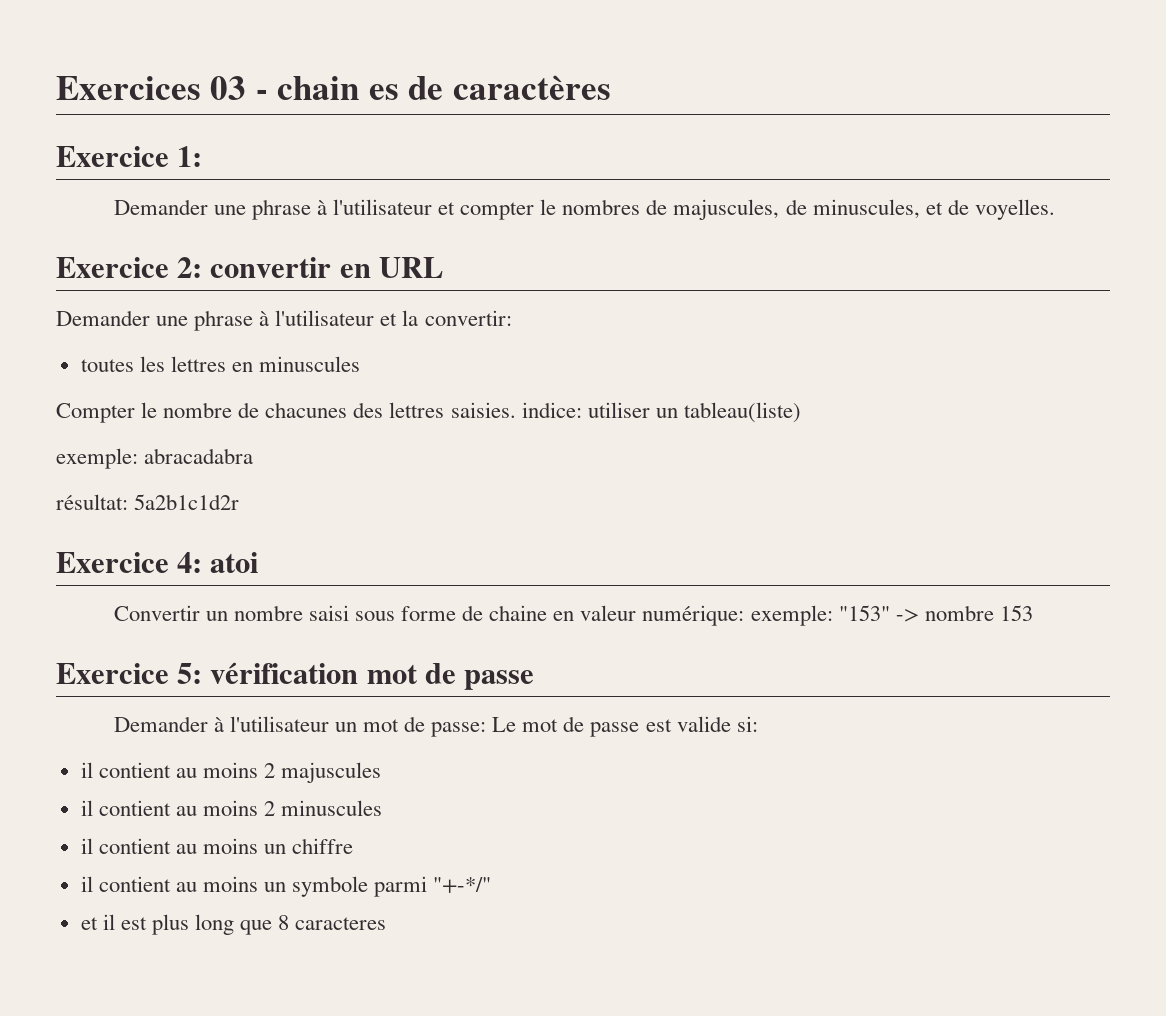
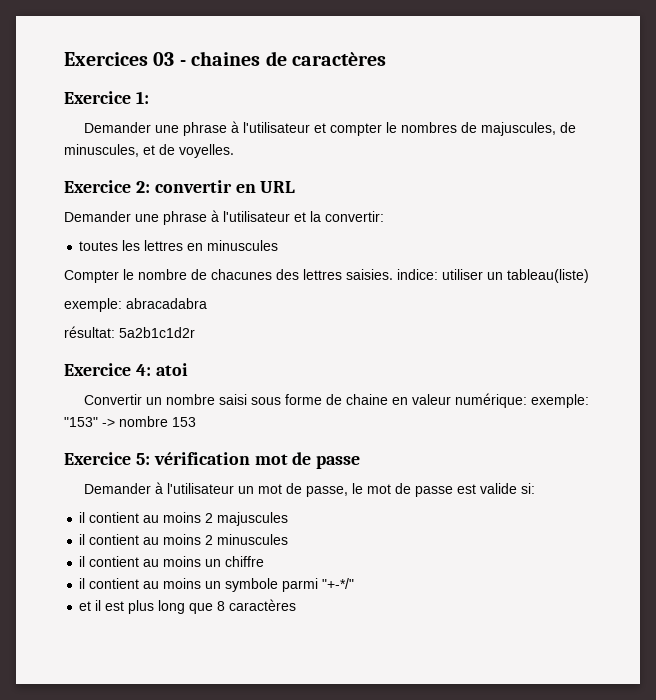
[277,76,399,100] chain es -> [191,51,261,66] chaines
[431,717,517,737] passe: Le -> [305,483,363,497] passe, le
[295,917,387,930] caracteres -> [229,599,297,611] caractères

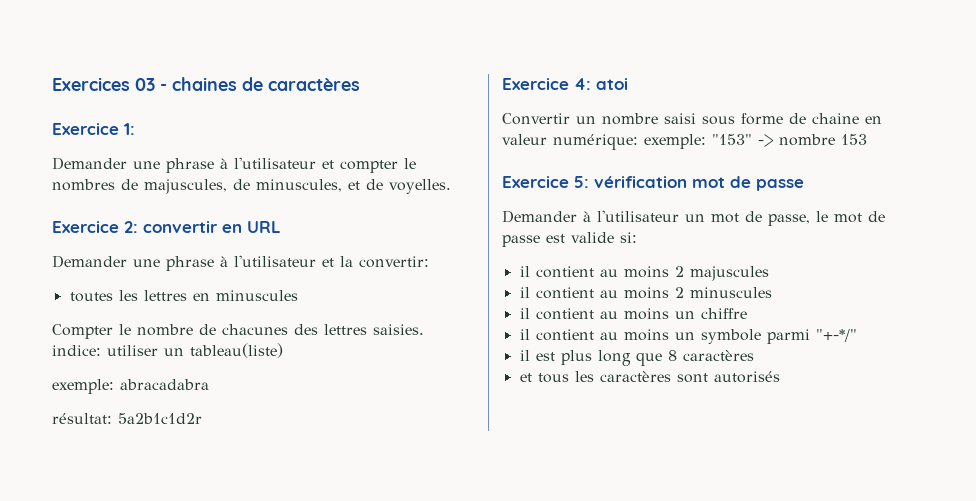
[79,601,92,611] et -> (857, 335) none
(297, 605) none -> [519,371,780,383] // et tous les caractères sont autorisés

